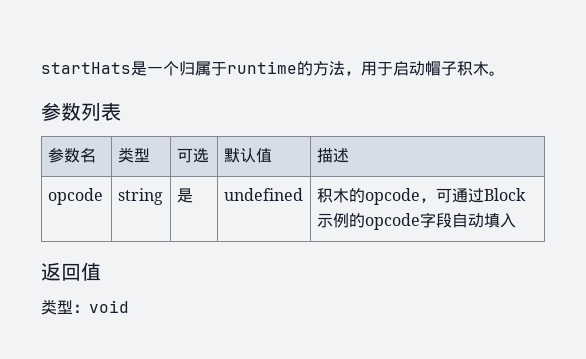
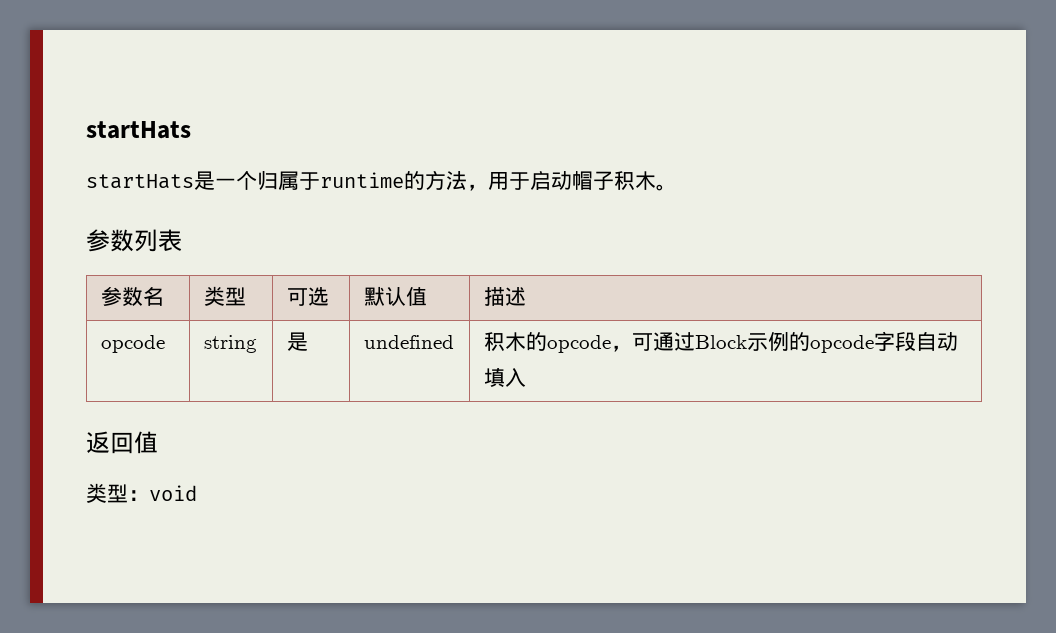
[41,62,131,74] startHats -> [86,121,191,139] [86,174,194,189] startHats // startHats

